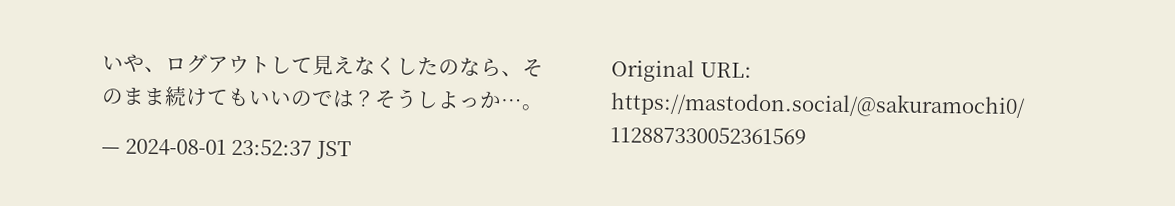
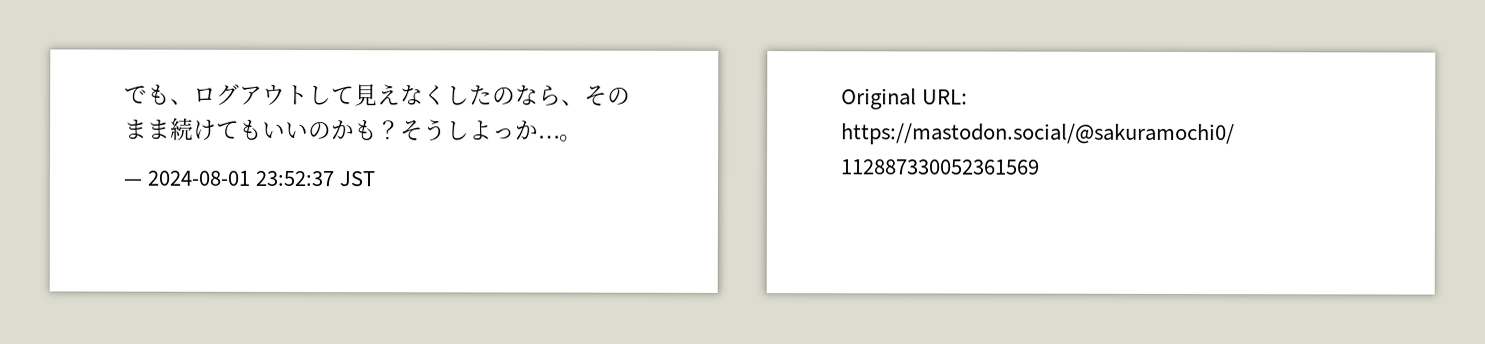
[102,53,145,73] いや -> [124,84,171,105] でも
[311,90,355,108] では -> [331,120,378,141] かも

